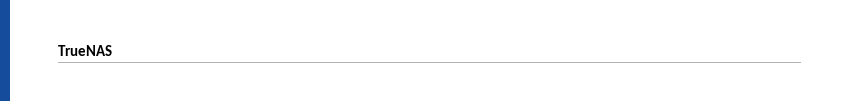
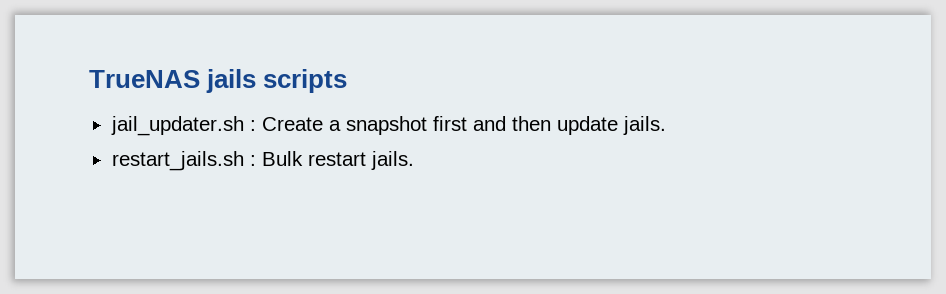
(112, 50) none -> [206,69,348,93] [110,116,666,136] [111,151,414,171] jails scripts // jail_updater.sh : Create a snapshot first and then update jails. // restart_jails.sh : Bulk restart jails.

